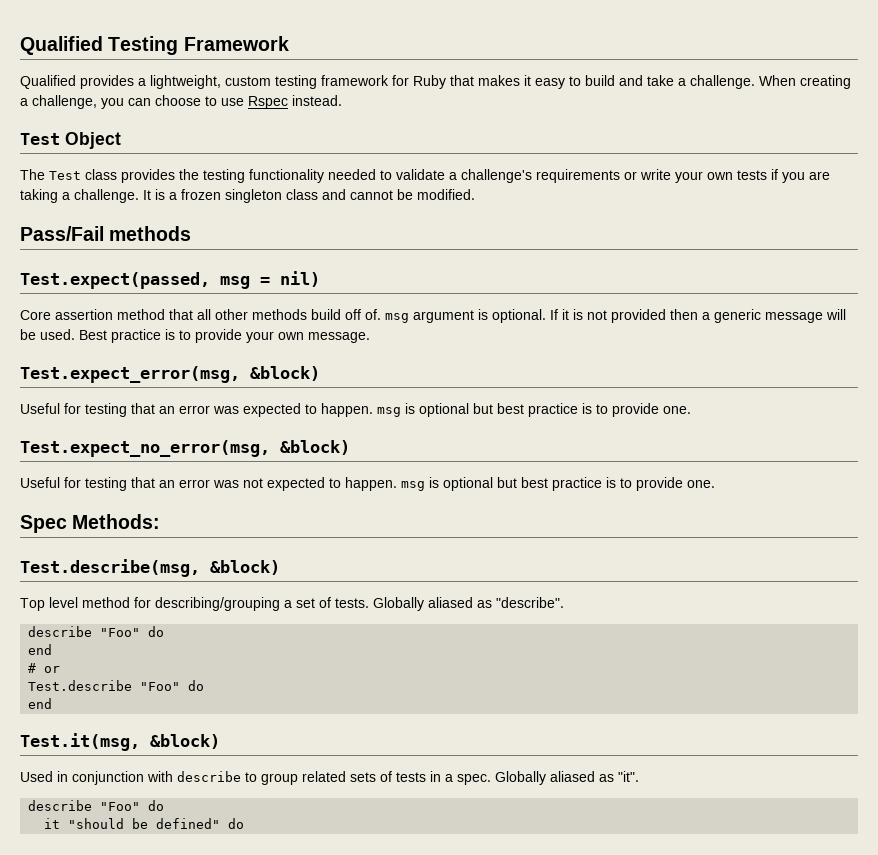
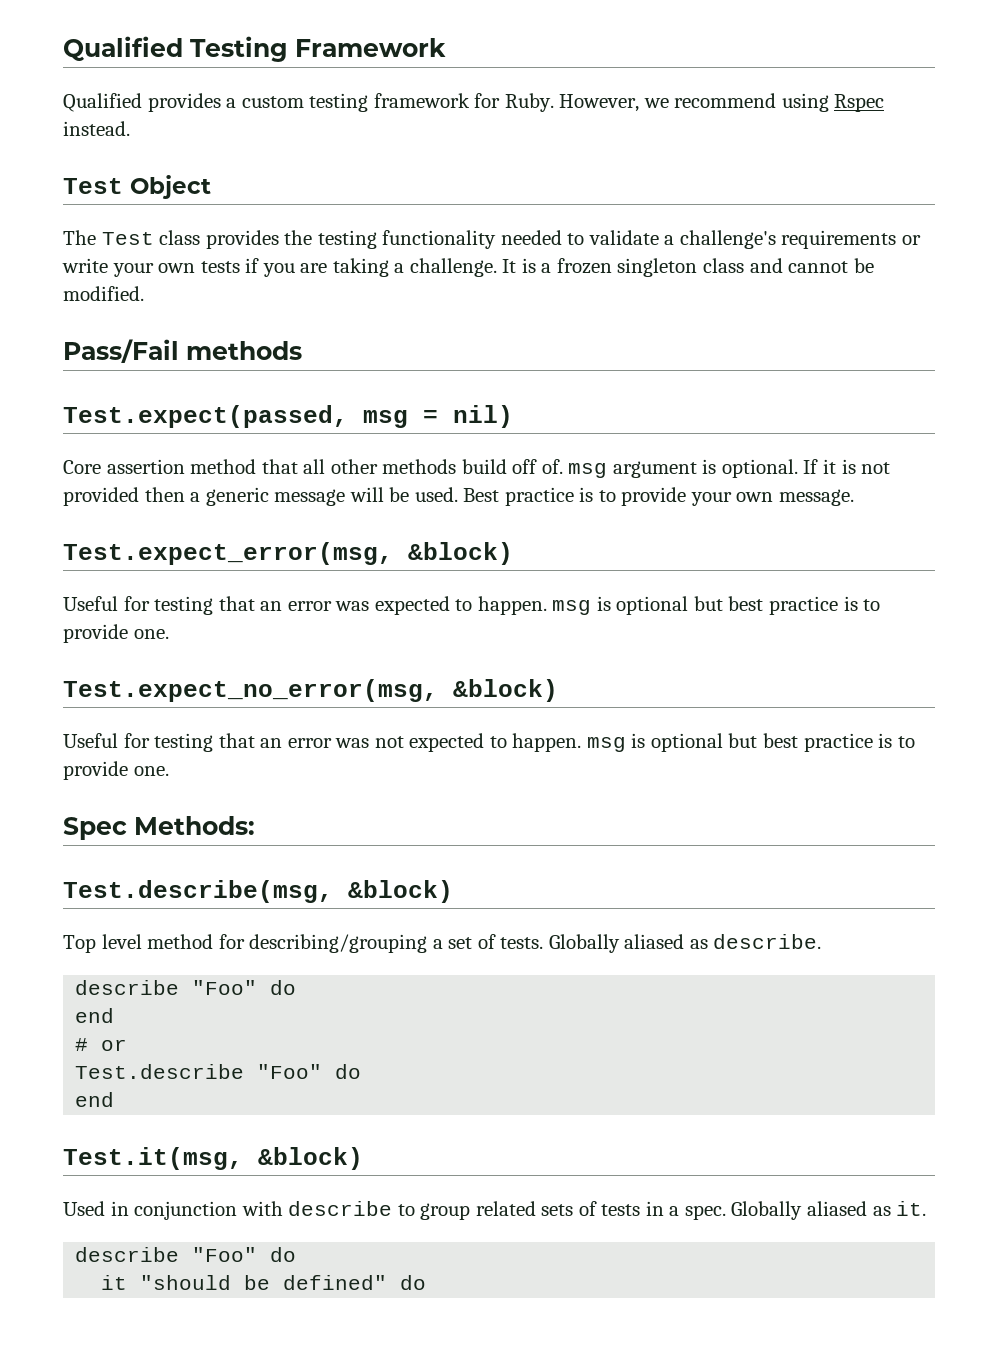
[150,75,221,89] lightweight, -> (237, 103) none
[413,75,851,89] [20,95,244,109] Ruby that makes it easy to build and take a challenge. When creating a challenge, you can choose to use -> [504,93,829,112] Ruby. However, we recommend using
[496,597,564,608] "describe". -> [713,934,822,949] describe.
[618,771,639,782] "it". -> [896,1201,927,1216] it.

